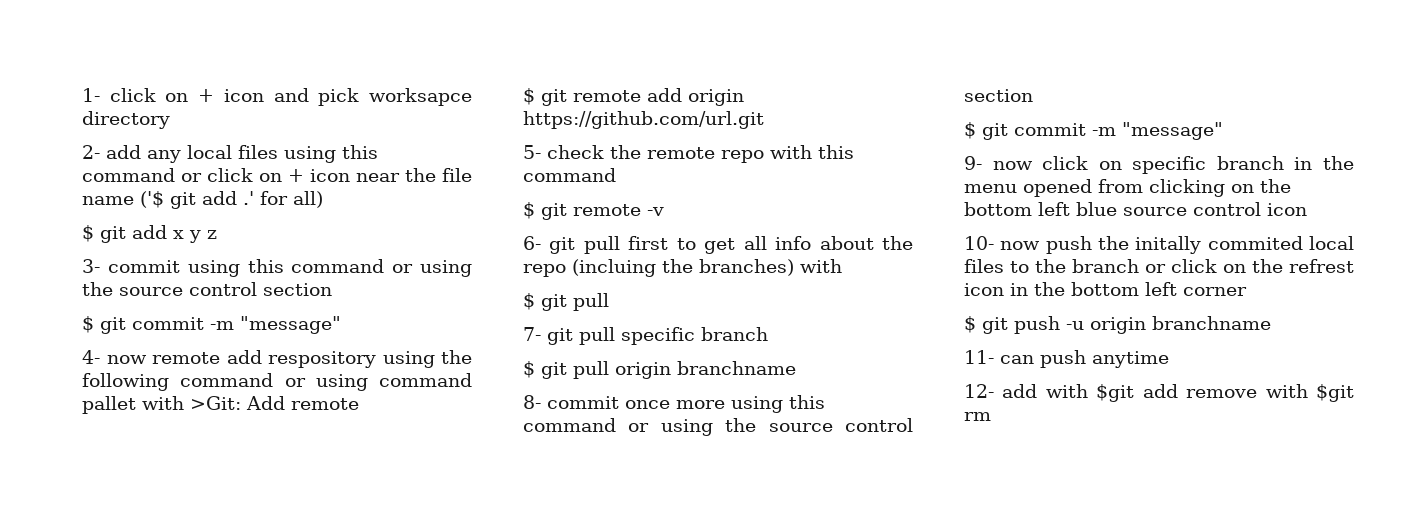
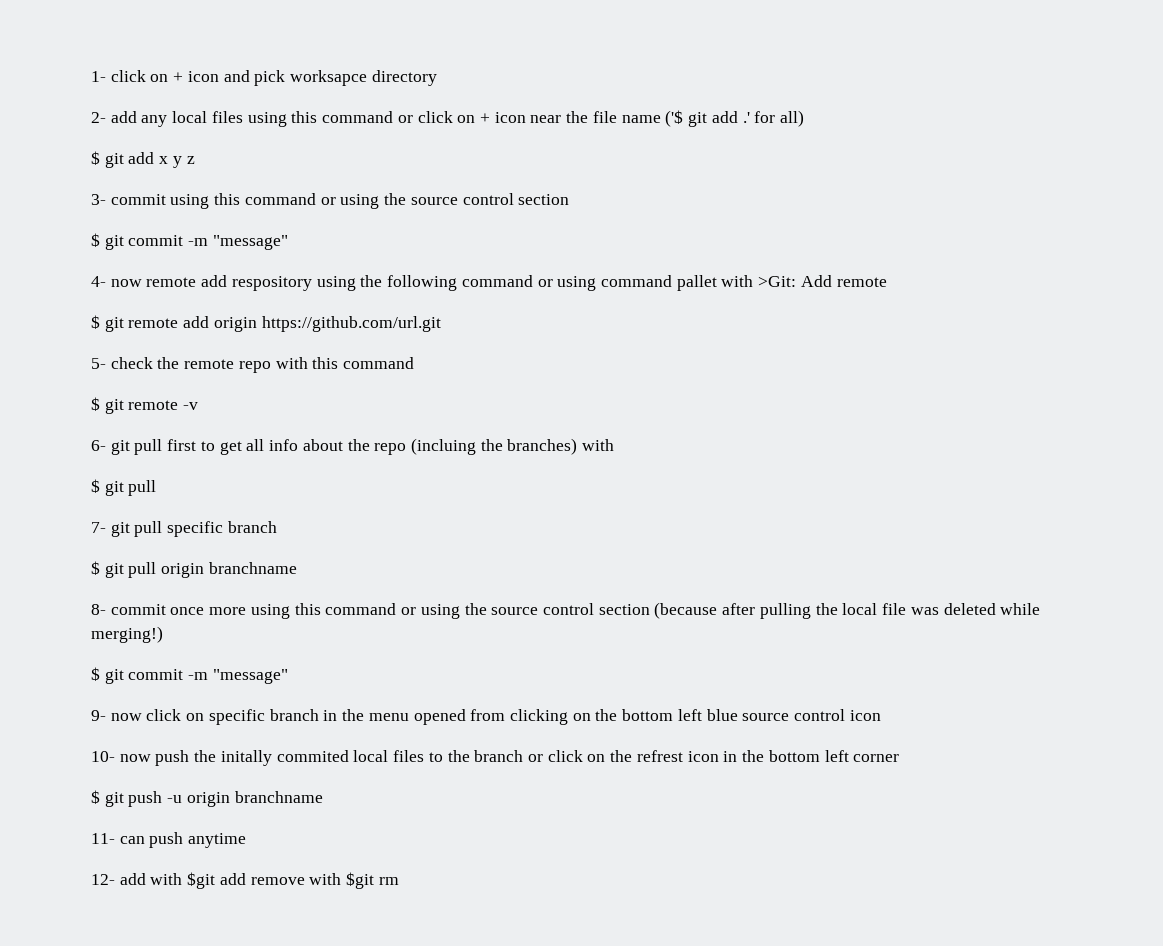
(1033, 95) none -> [654,602,1041,619] [91,626,163,643] (because after pulling the local file was deleted while merging!)

